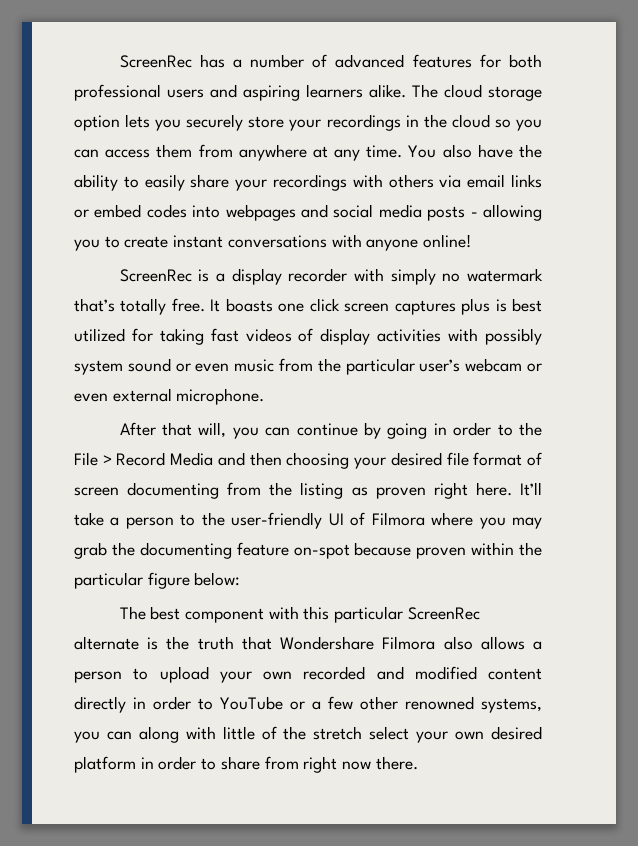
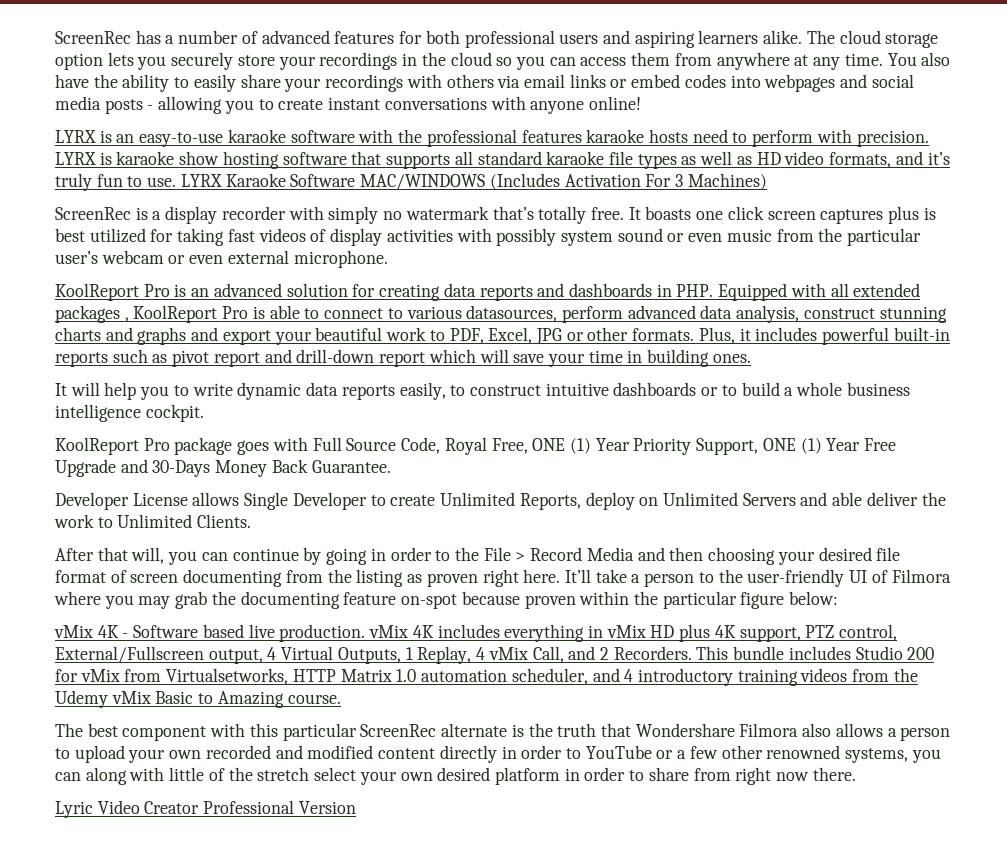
(472, 241) none -> [55,129,929,147] [55,151,950,169] [55,173,767,191] // LYRX is an easy-to-use karaoke software with the professional features karaoke hosts need to perform with precision. LYRX is karaoke show hosting software that supports all standard karaoke file types as well as HD video formats, and it’s truly fun to use. LYRX Karaoke Software MAC/WINDOWS (Includes Activation For 3 Machines)
(265, 396) none -> [55,283,921,301] [55,305,947,323] [55,327,950,345] [55,349,751,367] [55,382,910,400] [55,404,204,422] [55,437,897,455] [55,459,391,477] [55,492,946,510] [54,514,252,528] // KoolReport Pro is an advanced solution for creating data reports and dashboards in PHP. Equipped with all extended packages , KoolReport Pro is able to connect to various datasources, perform advanced data analysis, construct stunning charts and graphs and export your beautiful work to PDF, Excel, JPG or other formats. Plus, it includes powerful built-in reports such as pivot report and drill-down report which will save your time in building ones. // It will help you to write dynamic data reports easily, to construct intuitive dashboards or to build a whole business intelligence cockpit. // KoolReport Pro package goes with Full Source Code, Royal Free, ONE (1) Year Priority Support, ONE (1) Year Free Upgrade and 30-Days Money Back Guarantee. // Developer License allows Single Developer to create Unlimited Reports, deploy on Unlimited Servers and able deliver the work to Unlimited Clients.
(241, 579) none -> [54,624,898,642] [55,646,935,664] [55,668,918,686] [55,690,341,708] // vMix 4K - Software based live production. vMix 4K includes everything in vMix HD plus 4K support, PTZ control, External/Fullscreen output, 4 Virtual Outputs, 1 Replay, 4 vMix Call, and 2 Recorders. This bundle includes Studio 200 for vMix from Virtualsetworks, HTTP Matrix 1.0 automation scheduler, and 4 introductory training videos from the Udemy vMix Basic to Amazing course.
(418, 763) none -> [55,800,356,818] // Lyric Video Creator Professional Version

